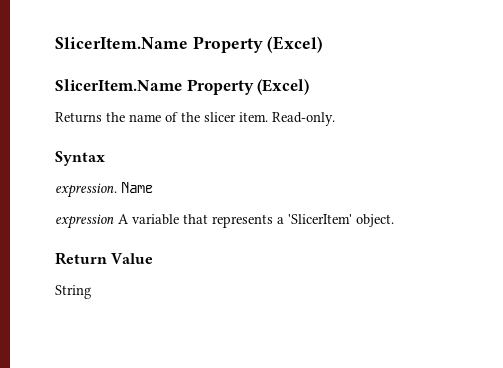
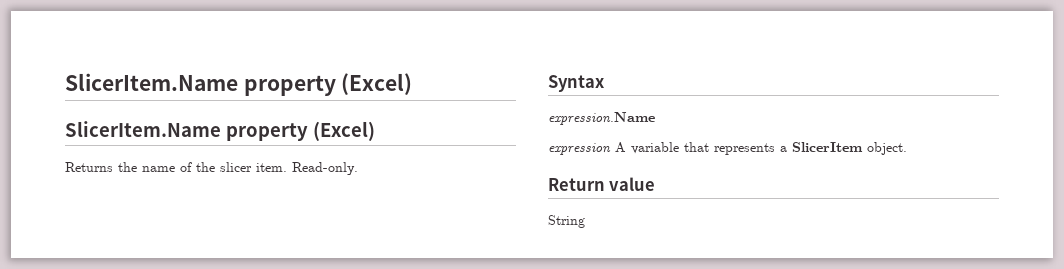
[55,36,263,53] SlicerItem.Name Property -> [65,73,336,96] SlicerItem.Name property
[186,79,254,95] Property -> [225,123,308,141] property
[55,182,153,198] expression. Name -> [548,112,655,125] expression.Name
[288,214,352,224] 'SlicerItem' -> [792,142,863,152] SlicerItem
[111,253,154,264] Value -> [609,177,656,191] value

